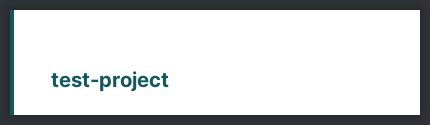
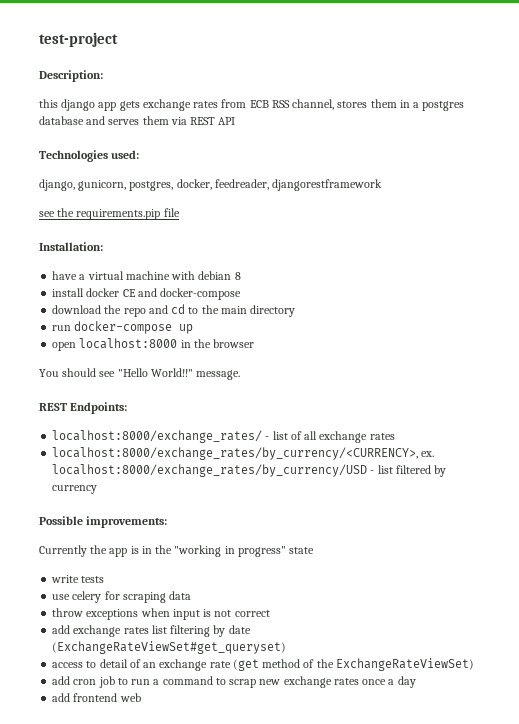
(169, 81) none -> [39,70,103,82] [39,99,465,111] [39,116,236,125] [39,150,140,162] [39,179,383,191] [39,208,180,220] [39,242,103,251] [52,271,241,280] [52,288,242,300] [52,304,296,317] [52,321,194,334] [52,338,255,351] [39,368,241,380] [39,402,128,414] [52,430,395,443] [52,447,435,460] [52,464,447,477] [52,485,98,494] [39,516,168,528] [39,545,315,557] [51,575,105,583] [52,591,192,603] [52,608,270,620] [52,625,251,637] [52,641,287,654] [52,658,474,671] [52,676,416,688] [52,693,141,702] // Description: // this django app gets exchange rates from ECB RSS channel, stores them in a postgres database and serves them via REST API // Technologies used: // django, gunicorn, postgres, docker, feedreader, djangorestframework // see the requirements.pip file // Installation: // have a virtual machine with debian 8 // install docker CE and docker-compose // download the repo and cd to the main directory // run docker-compose up // open localhost:8000 in the browser // You should see "Hello World!!" message. // REST Endpoints: // localhost:8000/exchange_rates/ - list of all exchange rates // localhost:8000/exchange_rates/by_currency/<CURRENCY>, ex. localhost:8000/exchange_rates/by_currency/USD - list filtered by currency // Possible improvements: // Currently the app is in the "working in progress" state // write tests // use celery for scraping data // throw exceptions when input is not correct // add exchange rates list filtering by date (ExchangeRateViewSet#get_queryset) // access to detail of an exchange rate (get method of the ExchangeRateViewSet) // add cron job to run a command to scrap new exchange rates once a day // add frontend web

